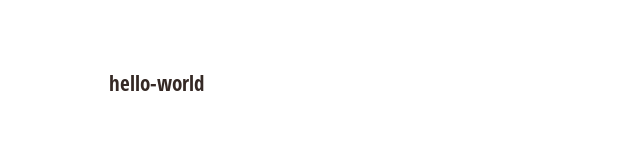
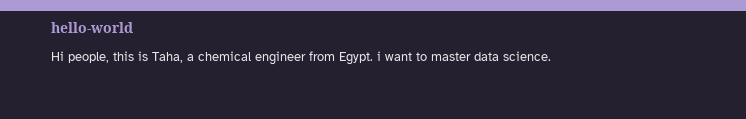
(204, 83) none -> [51,51,551,65] // Hi people, this is Taha, a chemical engineer from Egypt. i want to master data science.

